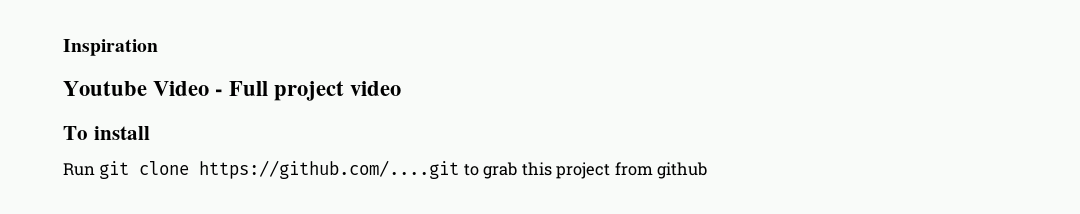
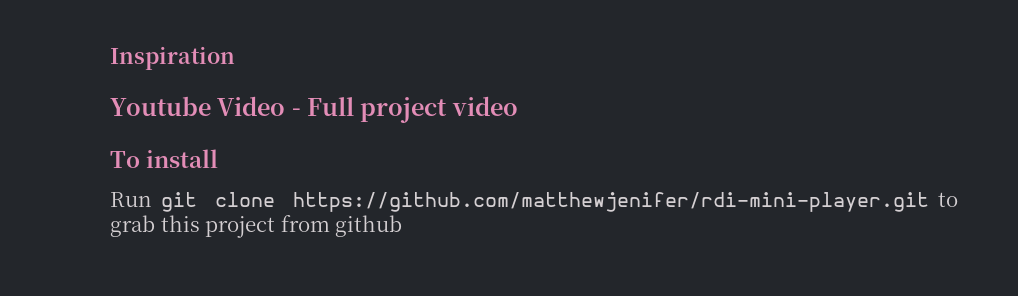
[199,160,460,179] https://github.com/....git -> [293,192,930,212] https://github.com/matthewjenifer/rdi-mini-player.git

